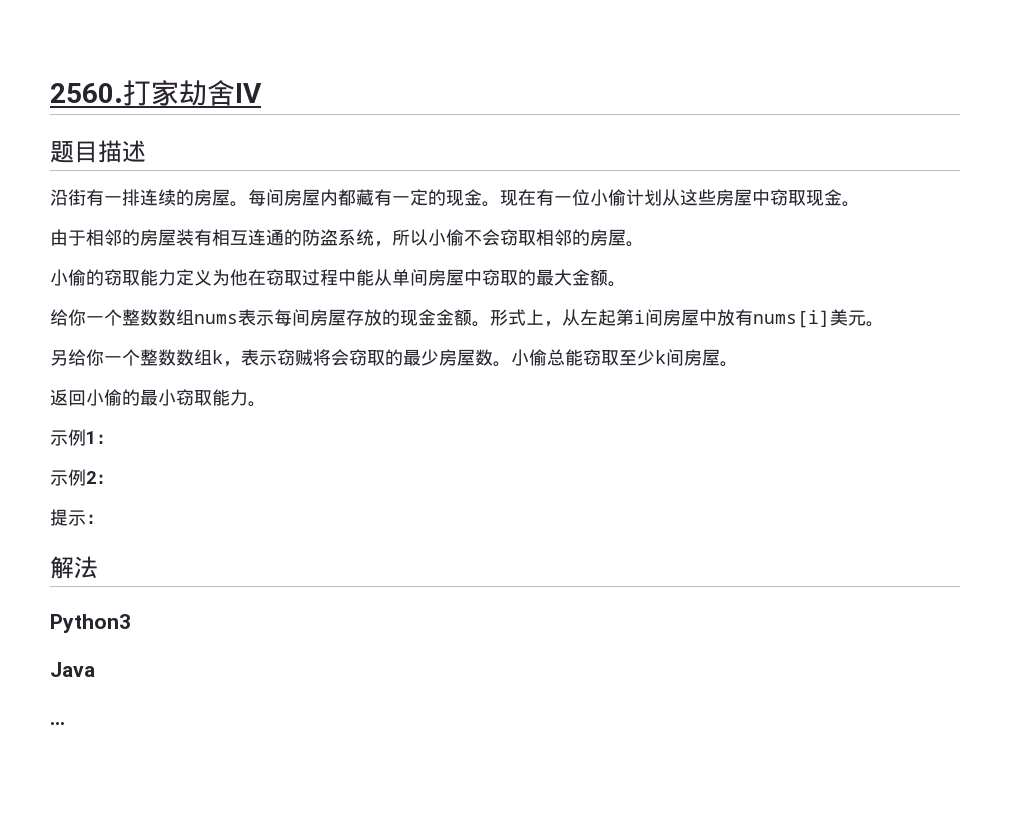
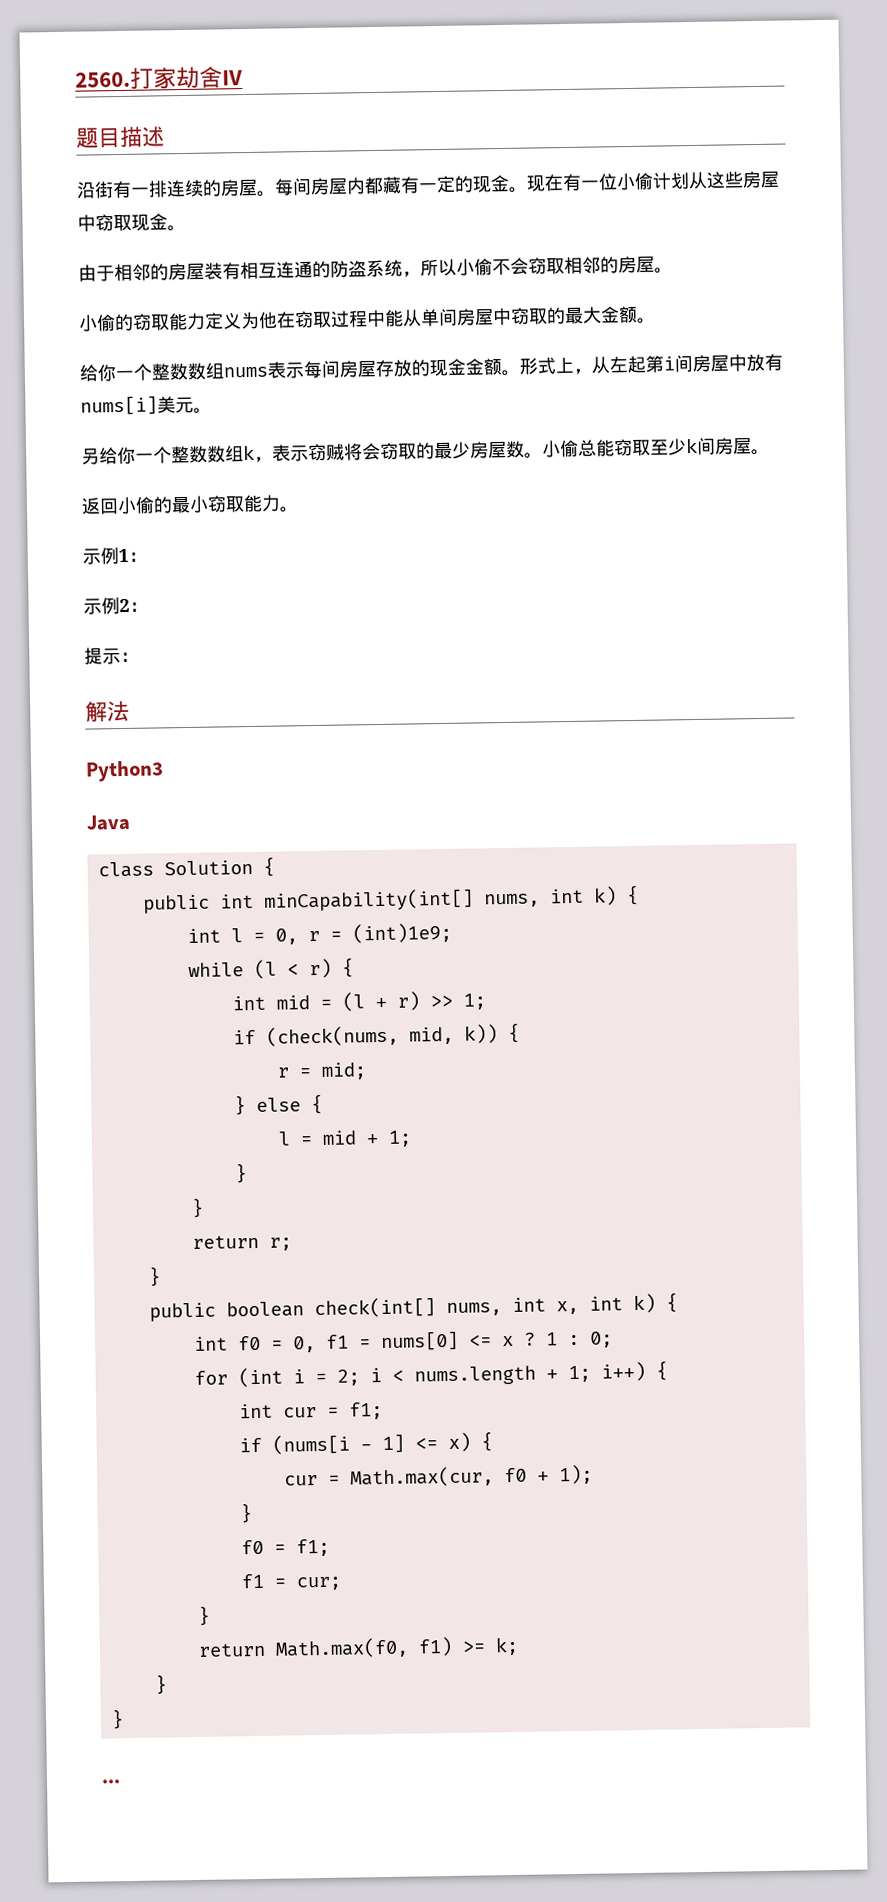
(95, 669) none -> [97,856,275,878] [142,884,639,914] [186,922,452,945] [187,957,354,979] [231,991,486,1012] [232,1022,520,1047] [276,1062,367,1080] [233,1093,323,1116] [277,1130,412,1147] [234,1163,247,1184] [190,1197,204,1218] [191,1234,292,1251] [147,1266,161,1287] [148,1292,678,1322] [193,1330,613,1353] [193,1360,668,1388] [238,1402,383,1420] [238,1431,493,1455] [283,1464,593,1488] [239,1503,252,1524] [240,1538,330,1557] [240,1573,342,1591] [197,1605,210,1626] [197,1636,519,1659] [154,1674,167,1695] [110,1709,124,1730] // class Solution { // public int minCapability(int[] nums, int k) { // int l = 0, r = (int)1e9; // while (l < r) { // int mid = (l + r) >> 1; // if (check(nums, mid, k)) { // r = mid; // } else { // l = mid + 1; // } // } // return r; // } // public boolean check(int[] nums, int x, int k) { // int f0 = 0, f1 = nums[0] <= x ? 1 : 0; // for (int i = 2; i < nums.length + 1; i++) { // int cur = f1; // if (nums[i - 1] <= x) { // cur = Math.max(cur, f0 + 1); // } // f0 = f1; // f1 = cur; // } // return Math.max(f0, f1) >= k; // } // }

